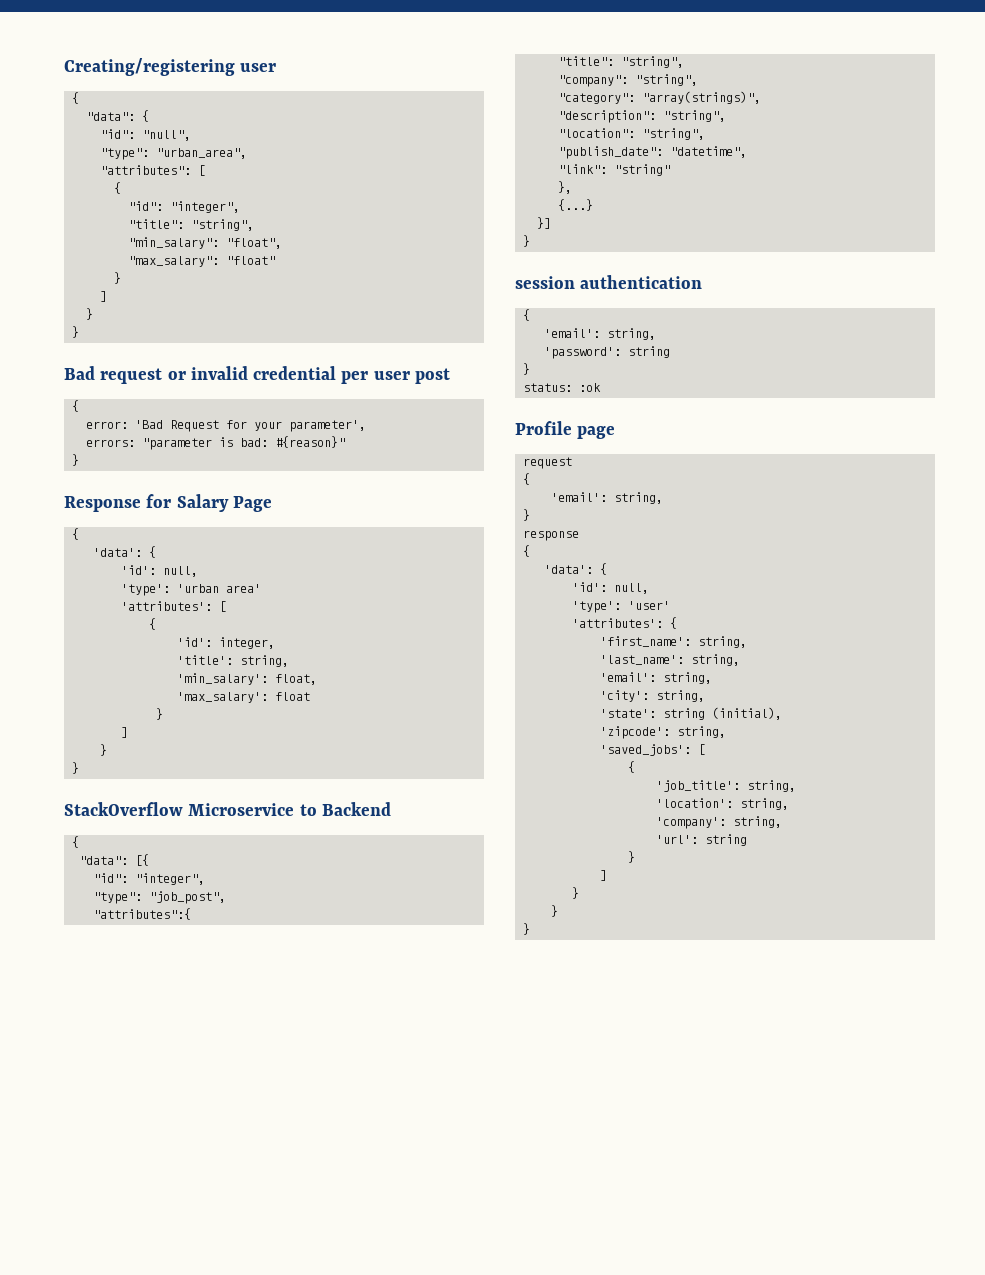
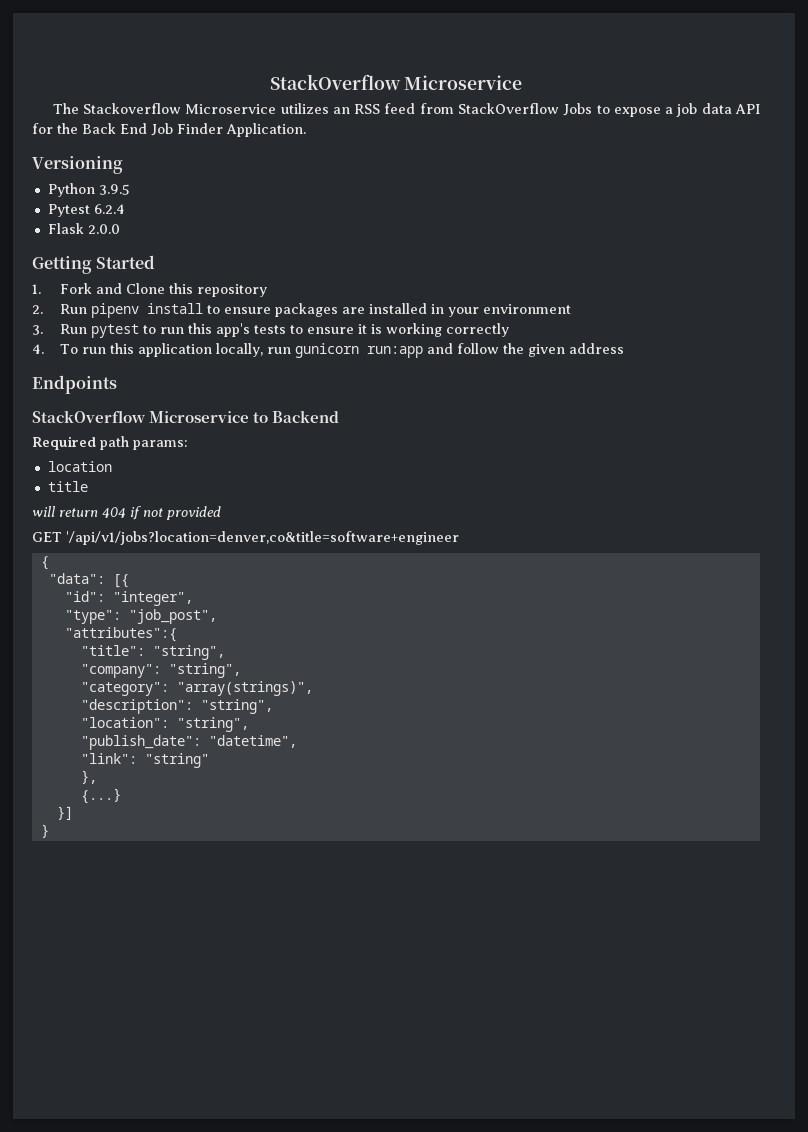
[64,58,277,76] [72,92,80,104] [86,110,150,122] [100,129,192,141] [100,148,248,160] [100,165,206,176] [114,182,122,194] [128,201,241,213] [128,219,255,231] [128,237,283,249] [128,256,276,267] [114,272,122,284] [100,291,108,302] [86,308,94,320] [72,326,80,338] [64,366,450,384] [72,400,80,412] [86,420,367,432] [86,436,346,450] [72,454,80,466] [64,494,272,512] [72,528,80,540] [93,546,157,558] [121,565,199,577] [121,584,262,596] [121,601,227,612] [149,618,157,630] [177,637,276,649] [177,655,290,667] [177,673,318,685] [177,692,311,703] [156,708,164,720] [121,727,129,738] [100,744,108,756] [72,762,80,774] [64,802,391,816] Creating/registering user // { // "data": { // "id": "null", // "type": "urban_area", // "attributes": [ // { // "id": "integer", // "title": "string", // "min_salary": "float", // "max_salary": "float" // } // ] // } // } // Bad request or invalid credential per user post // { // error: 'Bad Request for your parameter', // errors: "parameter is bad: #{reason}" // } // Response for Salary Page // { // 'data': { // 'id': null, // 'type': 'urban area' // 'attributes': [ // { // 'id': integer, // 'title': string, // 'min_salary': float, // 'max_salary': float // } // ] // } // } // StackOverflow Microservice to Backend -> [269,74,523,90] [52,103,761,117] [32,123,306,137] [32,156,123,174] [47,183,130,197] [47,204,125,217] [47,223,120,234] [32,255,156,274] [32,283,267,297] [32,303,571,318] [32,323,509,338] [32,343,624,358] [32,375,117,394] [32,410,340,423] [32,436,188,450] [47,461,112,472] [47,481,88,492] [32,506,221,520] [32,531,459,545] StackOverflow Microservice // The Stackoverflow Microservice utilizes an RSS feed from StackOverflow Jobs to expose a job data API for the Back End Job Finder Application. // Versioning // Python 3.9.5 // Pytest 6.2.4 // Flask 2.0.0 // Getting Started // 1. Fork and Clone this repository // 2. Run pipenv install to ensure packages are installed in your environment // 3. Run pytest to run this app's tests to ensure it is working correctly // 4. To run this application locally, run gunicorn run:app and follow the given address // Endpoints // StackOverflow Microservice to Backend // Required path params: // location // title // will return 404 if not provided // GET '/api/v1/jobs?location=denver,co&title=software+engineer
[515,275,703,289] [523,309,531,321] [544,328,657,340] [544,346,671,359] [523,363,531,375] [523,383,602,392] [515,421,616,439] [523,457,573,469] [523,473,531,485] [551,492,664,504] [523,509,531,521] [523,530,580,541] [523,545,531,557] [544,563,608,575] [572,582,650,594] [572,601,671,613] [572,617,678,629] [600,636,748,648] [600,654,741,666] [600,672,713,684] [600,690,706,702] [600,707,783,720] [600,726,727,739] [600,744,706,756] [628,761,636,773] [656,780,797,792] [656,798,790,810] [656,816,783,829] [656,834,748,846] [628,851,636,863] [600,870,608,881] [572,887,580,899] [551,905,559,917] [523,923,531,935] // session authentication // { // 'email': string, // 'password': string // } // status: :ok // Profile page // request // { // 'email': string, // } // response // { // 'data': { // 'id': null, // 'type': 'user' // 'attributes': { // 'first_name': string, // 'last_name': string, // 'email': string, // 'city': string, // 'state': string (initial), // 'zipcode': string, // 'saved_jobs': [ // { // 'job_title': string, // 'location': string, // 'company': string, // 'url': string // } // ] // } // } // } -> (49, 831) none

